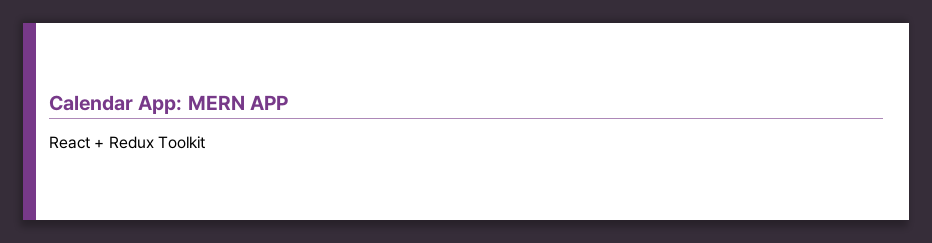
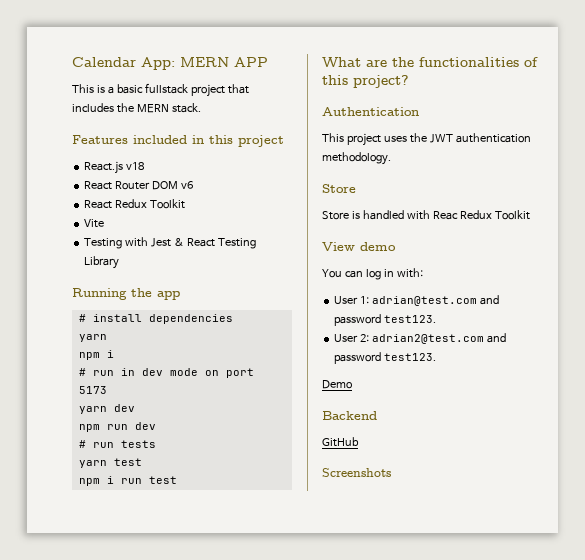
[49,136,205,149] React + Redux Toolkit -> [72,83,249,97] [72,103,201,113] [72,135,284,147] [84,161,145,174] [84,181,194,190] [84,199,186,209] [84,219,105,228] [84,237,256,249] [84,256,120,269] [72,288,180,300] [78,314,233,324] [78,334,107,342] [78,350,114,360] [78,368,254,378] [78,386,107,394] [78,404,135,414] [78,422,156,432] [78,440,156,448] [78,458,142,468] [78,476,177,486] [322,57,538,67] [322,75,409,88] [322,107,419,116] [322,133,531,146] [322,152,391,165] [322,184,356,193] [322,210,530,220] [322,242,396,251] [322,268,423,280] [334,295,500,306] [334,314,437,326] [334,333,507,344] [334,352,437,364] [322,380,352,389] [322,411,377,420] [322,437,359,447] [322,468,391,477] This is a basic fullstack project that includes the MERN stack. // Features included in this project // React.js v18 // React Router DOM v6 // React Redux Toolkit // Vite // Testing with Jest & React Testing Library // Running the app // # install dependencies // yarn // npm i // # run in dev mode on port 5173 // yarn dev // npm run dev // # run tests // yarn test // npm i run test // What are the functionalities of this project? // Authentication // This project uses the JWT authentication methodology. // Store // Store is handled with Reac Redux Toolkit // View demo // You can log in with: // User 1: adrian@test.com and password test123. // User 2: adrian2@test.com and password test123. // Demo // Backend // GitHub // Screenshots

